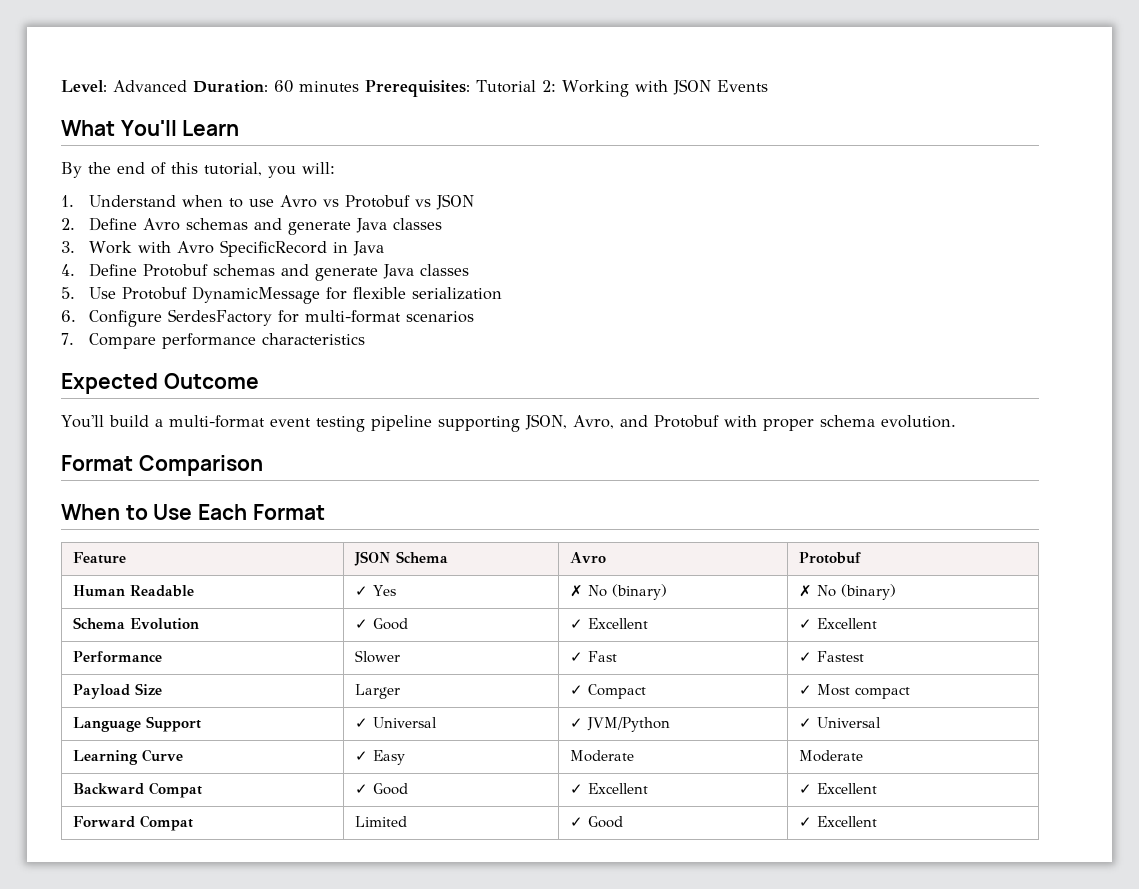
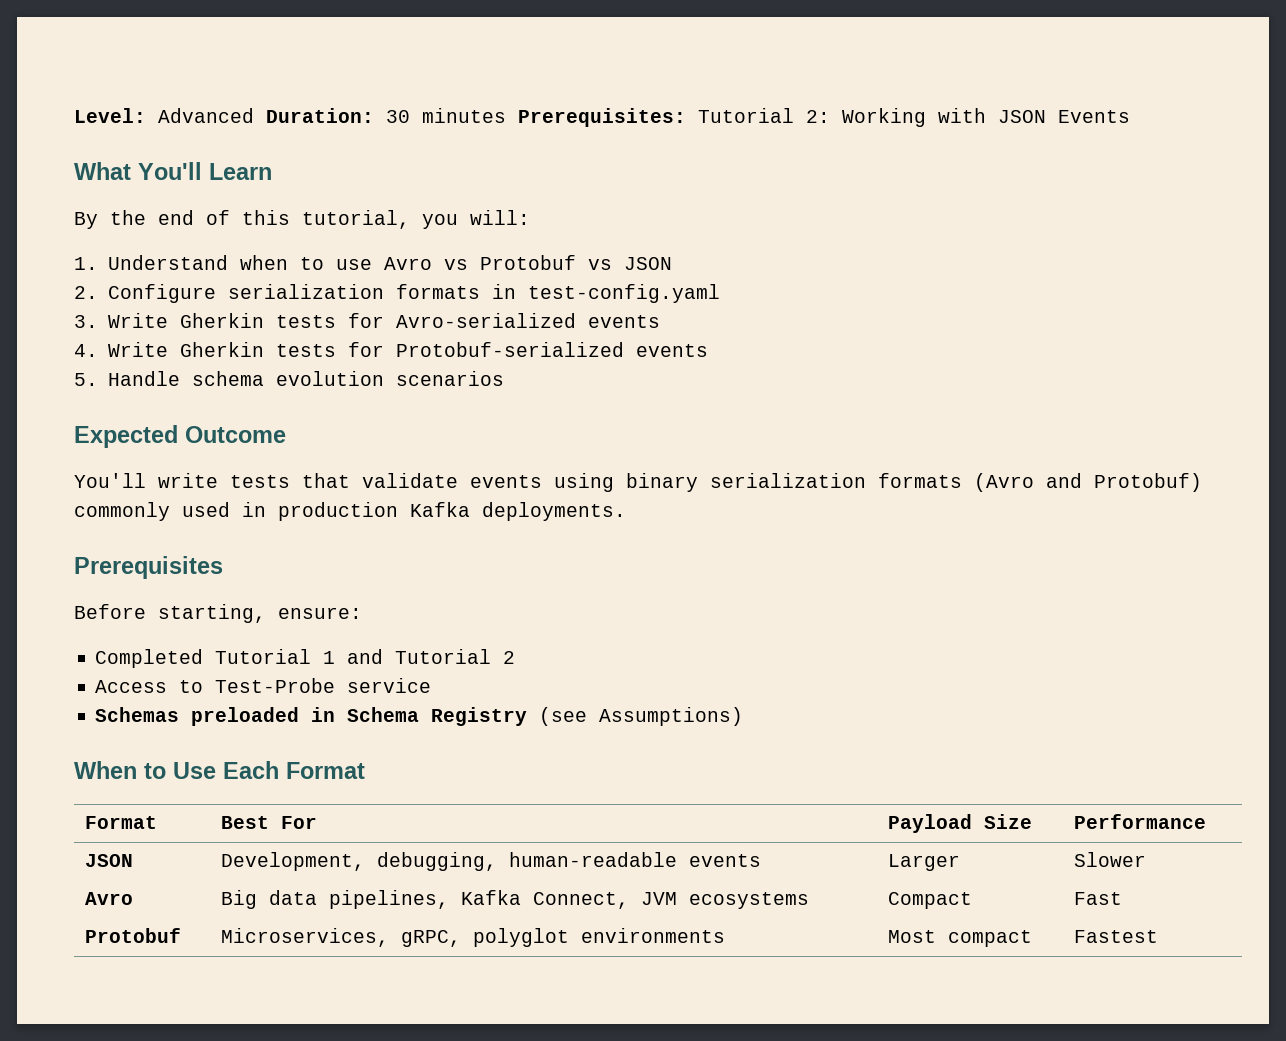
[274,80,293,93] 60 -> [386,110,410,123] 30
[89,217,443,235] [61,240,385,257] [61,263,470,281] [61,286,503,304] [61,309,475,327] [61,333,366,349] [61,373,259,394] [61,414,956,432] [61,455,263,476] Define Avro schemas and generate Java classes // 3. Work with Avro SpecificRecord in Java // 4. Define Protobuf schemas and generate Java classes // 5. Use Protobuf DynamicMessage for flexible serialization // 6. Configure SerdesFactory for multi-format scenarios // 7. Compare performance characteristics // Expected Outcome // You'll build a multi-format event testing pipeline supporting JSON, Avro, and Protobuf with proper schema evolution. // Format Comparison -> [107,284,720,303] [74,313,660,328] [74,342,708,357] [74,371,504,386] [74,425,286,448] [74,473,1202,492] [74,502,626,521] [74,556,223,579] [74,604,362,623] [95,649,516,668] [95,678,432,693] [95,707,744,726] Configure serialization formats in test-config.yaml // 3. Write Gherkin tests for Avro-serialized events // 4. Write Gherkin tests for Protobuf-serialized events // 5. Handle schema evolution scenarios // Expected Outcome // You'll write tests that validate events using binary serialization formats (Avro and Protobuf) commonly used in production Kafka deployments. // Prerequisites // Before starting, ensure: // Completed Tutorial 1 and Tutorial 2 // Access to Test-Probe service // Schemas preloaded in Schema Registry (see Assumptions)
[73,552,127,564] [354,551,449,566] [570,552,607,563] [799,552,862,564] [73,585,195,597] [355,585,397,596] [570,584,668,600] [799,584,897,600] [73,617,200,630] [355,618,409,630] [570,618,649,629] [799,618,878,629] [73,651,163,662] [355,650,401,663] [570,651,618,662] [799,651,865,662] [73,683,163,699] [355,684,401,699] [570,684,647,699] [799,684,911,699] [73,716,202,732] [355,717,438,728] [570,717,671,732] [799,717,882,728] [73,749,184,765] [355,750,406,765] [570,750,635,762] [799,750,864,762] [73,782,203,798] [355,783,409,795] [570,783,649,794] [799,783,878,794] [73,815,194,831] [355,816,408,827] [570,816,624,828] [799,816,878,827] Feature | JSON Schema | Avro | Protobuf // Human Readable | ✓ Yes | ✗ No (binary) | ✗ No (binary) // Schema Evolution | ✓ Good | ✓ Excellent | ✓ Excellent // Performance | Slower | ✓ Fast | ✓ Fastest // Payload Size | Larger | ✓ Compact | ✓ Most compact // Language Support | ✓ Universal | ✓ JVM/Python | ✓ Universal // Learning Curve | ✓ Easy | Moderate | Moderate // Backward Compat | ✓ Good | ✓ Excellent | ✓ Excellent // Forward Compat | Limited | ✓ Good | ✓ Excellent -> [84,816,157,829] [220,816,317,829] [887,814,1032,833] [1073,814,1206,829] [84,854,133,867] [220,852,761,871] [887,854,960,871] [1073,852,1146,867] [84,892,133,905] [220,890,809,909] [887,892,972,909] [1073,892,1122,905] [84,928,181,943] [220,928,725,947] [887,930,1032,947] [1073,930,1158,943] Format | Best For | Payload Size | Performance // JSON | Development, debugging, human-readable events | Larger | Slower // Avro | Big data pipelines, Kafka Connect, JVM ecosystems | Compact | Fast // Protobuf | Microservices, gRPC, polyglot environments | Most compact | Fastest

